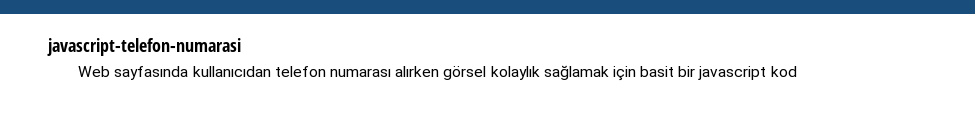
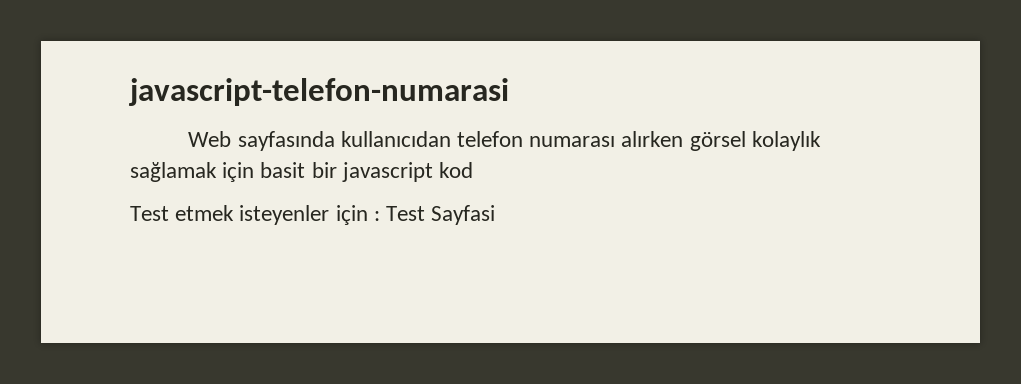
(797, 71) none -> [130,205,496,225] // Test etmek isteyenler için : Test Sayfasi

